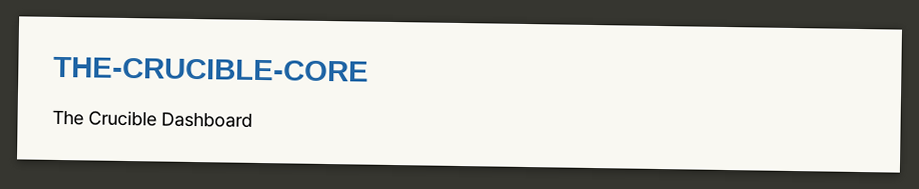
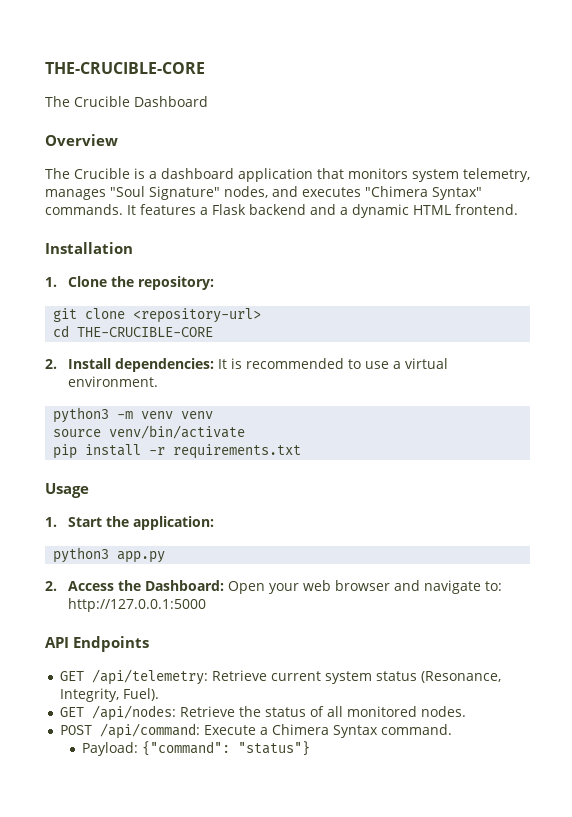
(253, 119) none -> [45,134,118,146] [45,168,530,182] [45,186,482,200] [45,204,518,218] [45,242,133,254] [45,276,214,290] [53,308,262,323] [53,325,214,337] [45,358,448,372] [67,376,158,387] [53,407,214,423] [53,425,246,439] [53,444,302,459] [45,483,89,498] [45,516,214,530] [53,547,166,563] [45,580,502,594] [67,598,206,612] [45,636,150,652] [59,669,501,685] [59,688,159,702] [59,705,466,721] [59,723,452,739] [82,741,311,756] // Overview // The Crucible is a dashboard application that monitors system telemetry, manages "Soul Signature" nodes, and executes "Chimera Syntax" commands. It features a Flask backend and a dynamic HTML frontend. // Installation // 1. Clone the repository: // git clone <repository-url> // cd THE-CRUCIBLE-CORE // 2. Install dependencies: It is recommended to use a virtual environment. // python3 -m venv venv // source venv/bin/activate // pip install -r requirements.txt // Usage // 1. Start the application: // python3 app.py // 2. Access the Dashboard: Open your web browser and navigate to: http://127.0.0.1:5000 // API Endpoints // GET /api/telemetry: Retrieve current system status (Resonance, Integrity, Fuel). // GET /api/nodes: Retrieve the status of all monitored nodes. // POST /api/command: Execute a Chimera Syntax command. // Payload: {"command": "status"}

